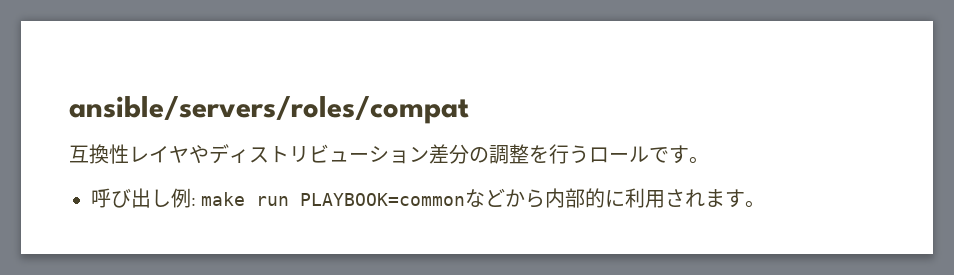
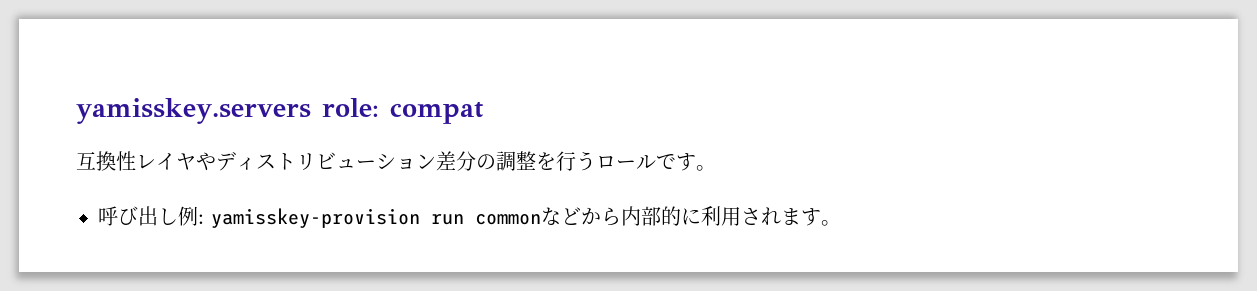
[69,96,469,124] ansible/servers/roles/compat -> [76,98,483,124] yamisskey.servers role: compat
[201,192,466,206] make run PLAYBOOK=common -> [211,208,541,228] yamisskey-provision run common

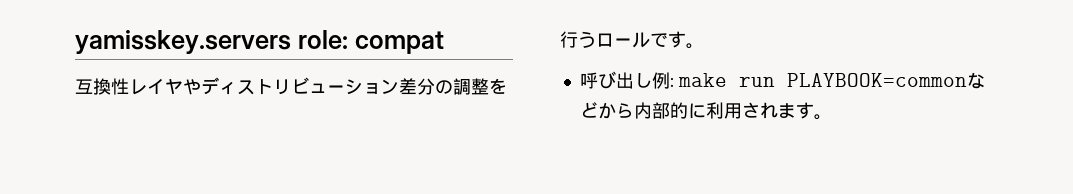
[211,208,541,228] yamisskey-provision run common -> [677,73,967,87] make run PLAYBOOK=common

